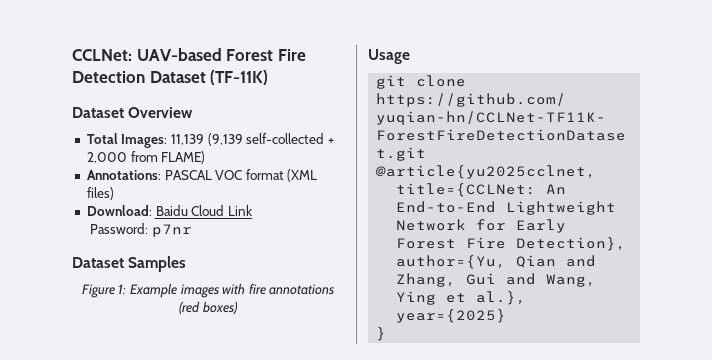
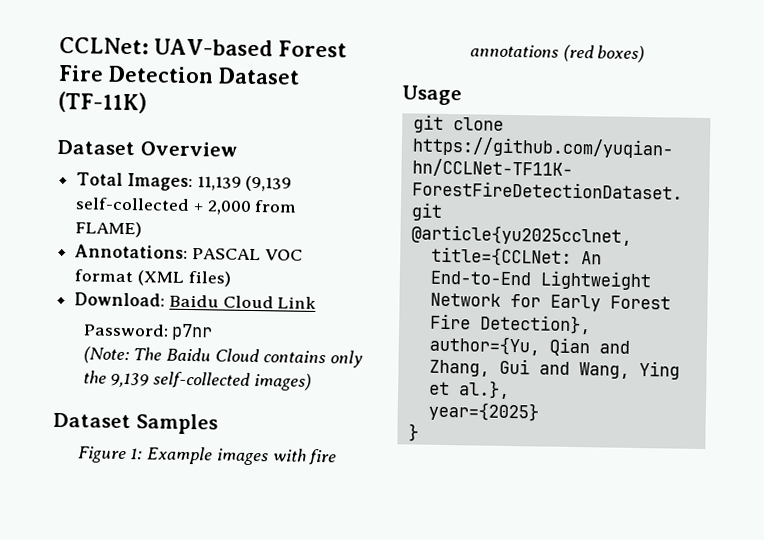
(192, 230) none -> [82,346,363,368] [82,370,312,391] // (Note: The Baidu Cloud contains only the 9,139 self-collected images)

